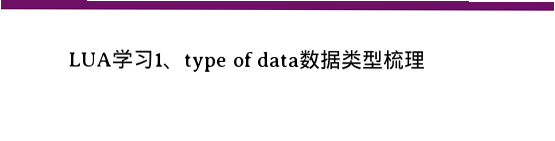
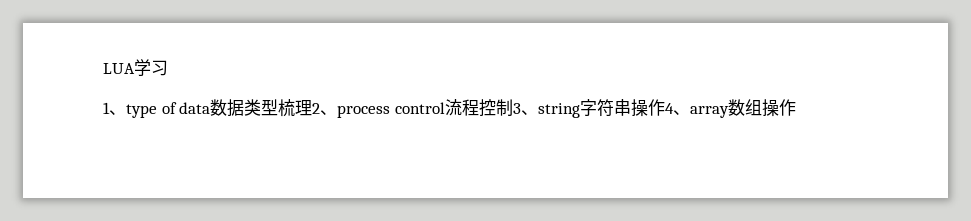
(155, 59) none -> (168, 68) //
(427, 60) none -> [312,99,796,118] 2、process control流程控制3、string字符串操作4、array数组操作

